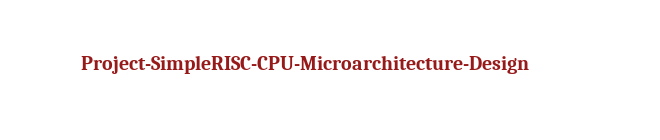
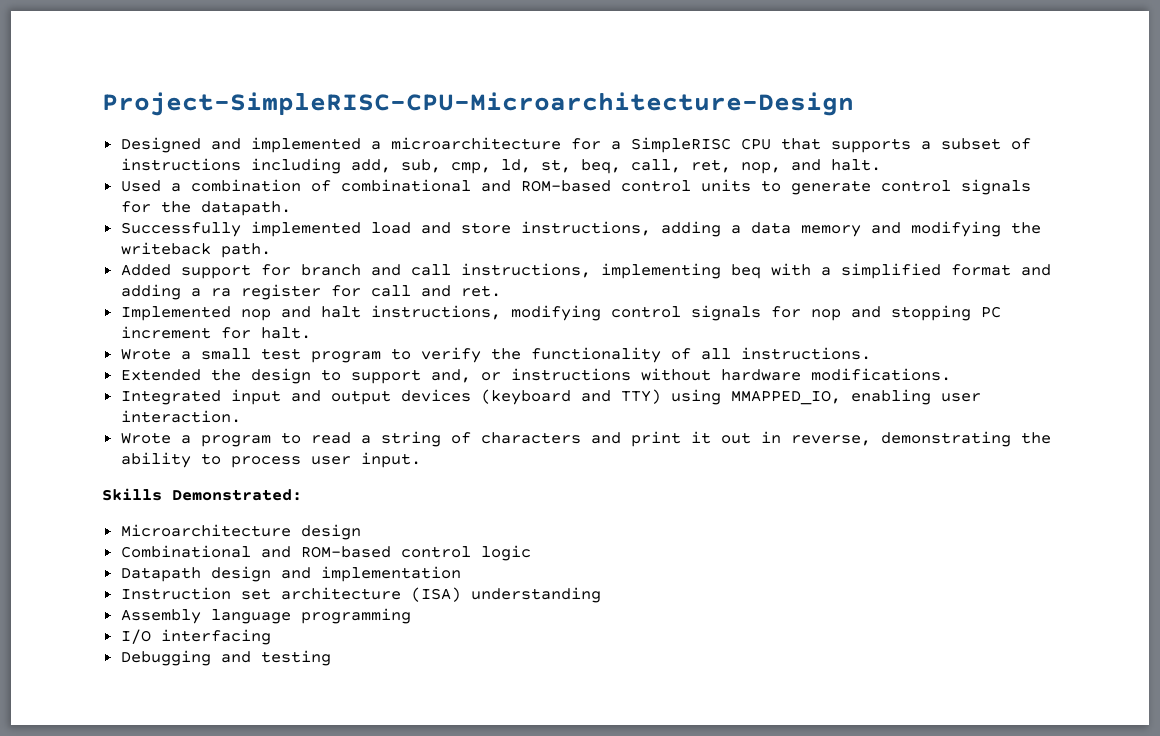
(529, 64) none -> [120,137,1031,153] [120,158,881,174] [120,179,1031,195] [120,201,291,216] [120,221,1041,237] [120,242,271,258] [120,263,1051,279] [120,284,501,300] [120,305,1001,321] [120,326,311,339] [120,347,871,363] [120,368,951,384] [120,389,981,405] [120,410,241,423] [120,431,1051,447] [120,452,421,468] [102,488,302,501] [120,524,361,540] [120,545,531,561] [120,566,461,582] [120,587,601,603] [120,608,411,624] [120,629,271,645] [120,650,331,666] // Designed and implemented a microarchitecture for a SimpleRISC CPU that supports a subset of instructions including add, sub, cmp, ld, st, beq, call, ret, nop, and halt. // Used a combination of combinational and ROM-based control units to generate control signals for the datapath. // Successfully implemented load and store instructions, adding a data memory and modifying the writeback path. // Added support for branch and call instructions, implementing beq with a simplified format and adding a ra register for call and ret. // Implemented nop and halt instructions, modifying control signals for nop and stopping PC increment for halt. // Wrote a small test program to verify the functionality of all instructions. // Extended the design to support and, or instructions without hardware modifications. // Integrated input and output devices (keyboard and TTY) using MMAPPED_IO, enabling user interaction. // Wrote a program to read a string of characters and print it out in reverse, demonstrating the ability to process user input. // Skills Demonstrated: // Microarchitecture design // Combinational and ROM-based control logic // Datapath design and implementation // Instruction set architecture (ISA) understanding // Assembly language programming // I/O interfacing // Debugging and testing

